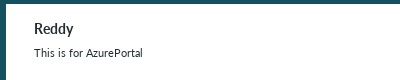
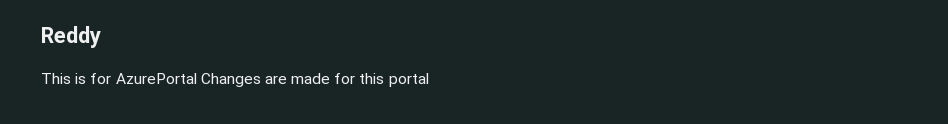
(143, 52) none -> [200,73,429,87] Changes are made for this portal

